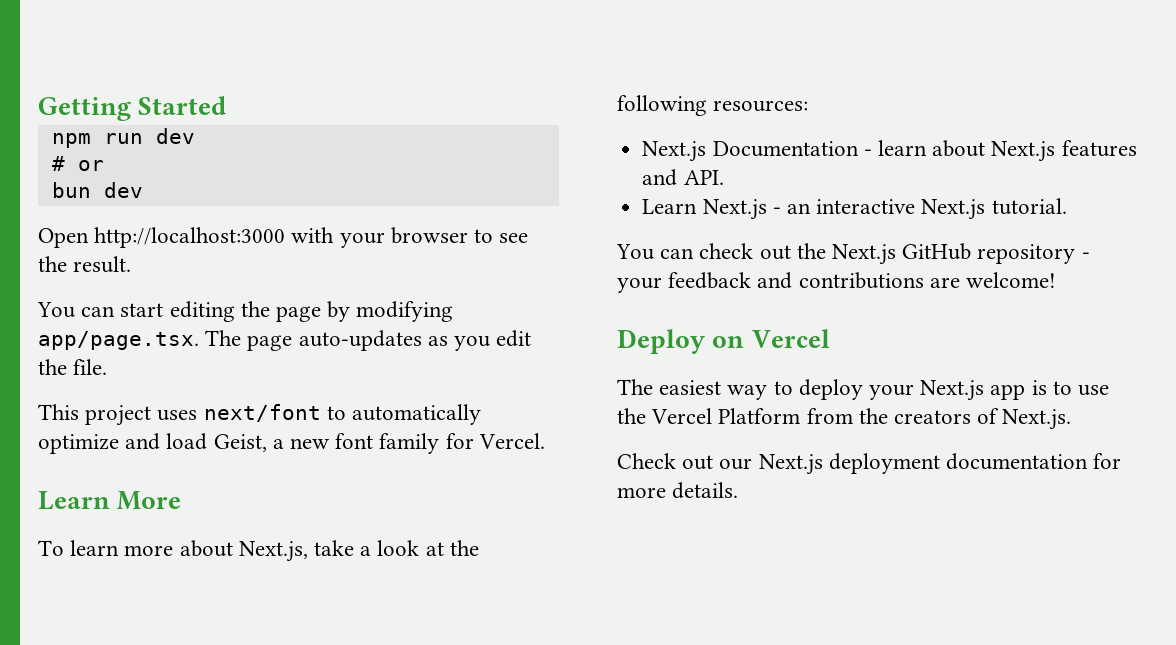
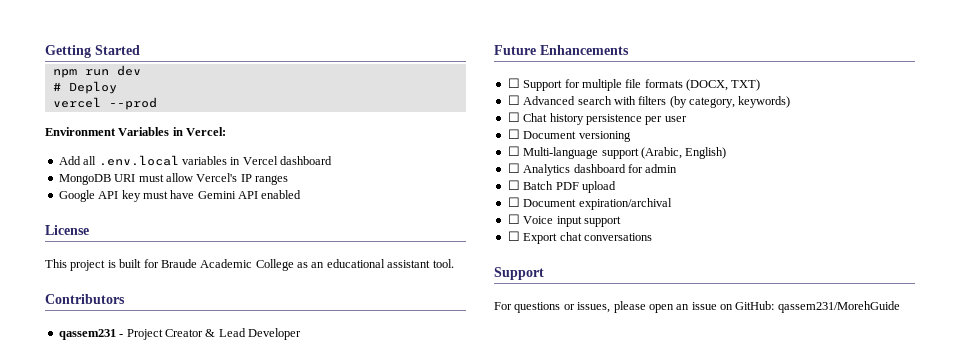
[77,160,104,171] [51,182,143,198] [38,227,529,248] [38,256,132,273] [37,301,454,322] [38,330,532,351] [38,359,108,375] [38,404,482,426] [38,433,545,454] [38,491,182,510] [38,540,479,562] [617,95,809,116] [642,140,1137,162] [642,169,724,186] [642,198,1067,220] [616,243,1090,265] [617,272,1057,293] [617,329,830,354] [617,379,1110,401] [617,408,1072,430] [617,453,1122,475] [617,482,739,499] or // bun dev // Open http://localhost:3000 with your browser to see the result. // You can start editing the page by modifying app/page.tsx. The page auto-updates as you edit the file. // This project uses next/font to automatically optimize and load Geist, a new font family for Vercel. // Learn More // To learn more about Next.js, take a look at the following resources: // Next.js Documentation - learn about Next.js features and API. // Learn Next.js - an interactive Next.js tutorial. // You can check out the Next.js GitHub repository - your feedback and contributions are welcome! // Deploy on Vercel // The easiest way to deploy your Next.js app is to use the Vercel Platform from the creators of Next.js. // Check out our Next.js deployment documentation for more details. -> [68,81,117,94] [52,97,157,110] [45,127,227,136] [58,155,332,166] [58,173,288,185] [58,190,302,202] [45,225,89,235] [45,259,454,271] [45,294,125,304] [58,328,301,340] [494,45,629,55] [507,78,761,91] [507,95,791,108] [507,112,687,125] [507,129,631,142] [507,146,727,159] [507,163,678,176] [507,180,616,193] [507,197,672,210] [507,214,621,227] [507,231,652,244] [494,267,544,280] [494,301,900,313] Deploy // vercel --prod // Environment Variables in Vercel: // Add all .env.local variables in Vercel dashboard // MongoDB URI must allow Vercel's IP ranges // Google API key must have Gemini API enabled // License // This project is built for Braude Academic College as an educational assistant tool. // Contributors // qassem231 - Project Creator & Lead Developer // Future Enhancements // ☐ Support for multiple file formats (DOCX, TXT) // ☐ Advanced search with filters (by category, keywords) // ☐ Chat history persistence per user // ☐ Document versioning // ☐ Multi-language support (Arabic, English) // ☐ Analytics dashboard for admin // ☐ Batch PDF upload // ☐ Document expiration/archival // ☐ Voice input support // ☐ Export chat conversations // Support // For questions or issues, please open an issue on GitHub: qassem231/MorehGuide

